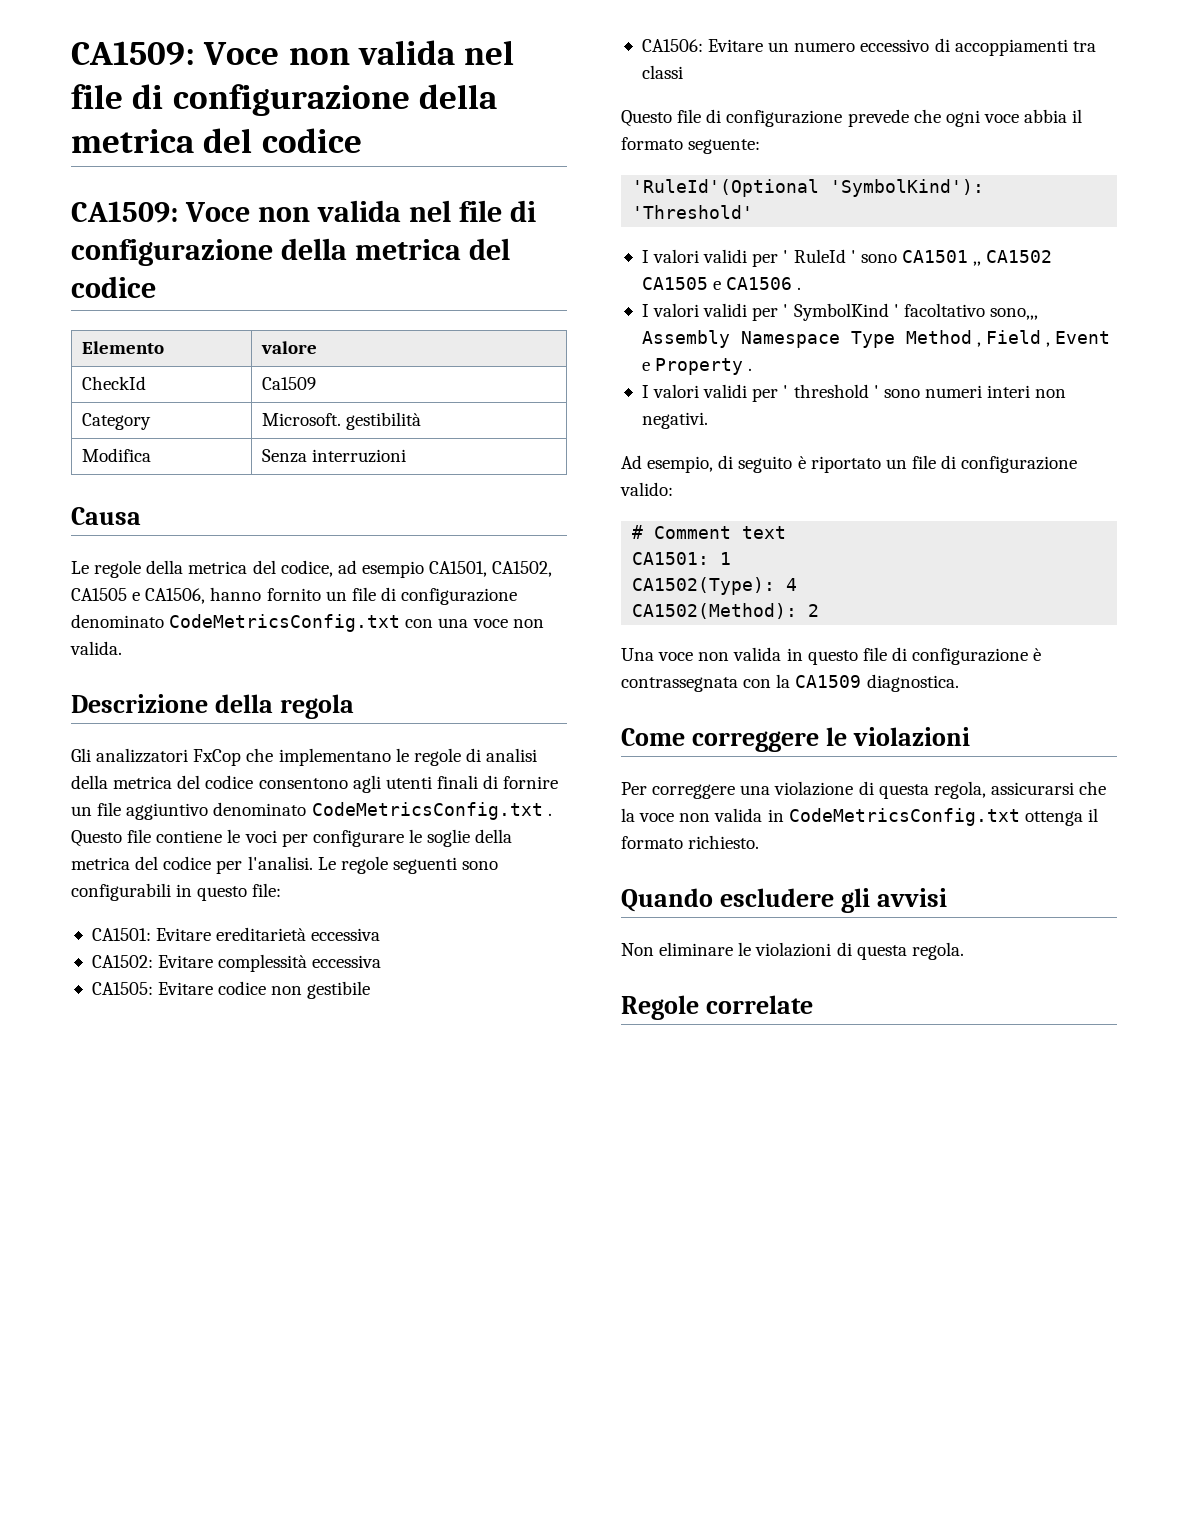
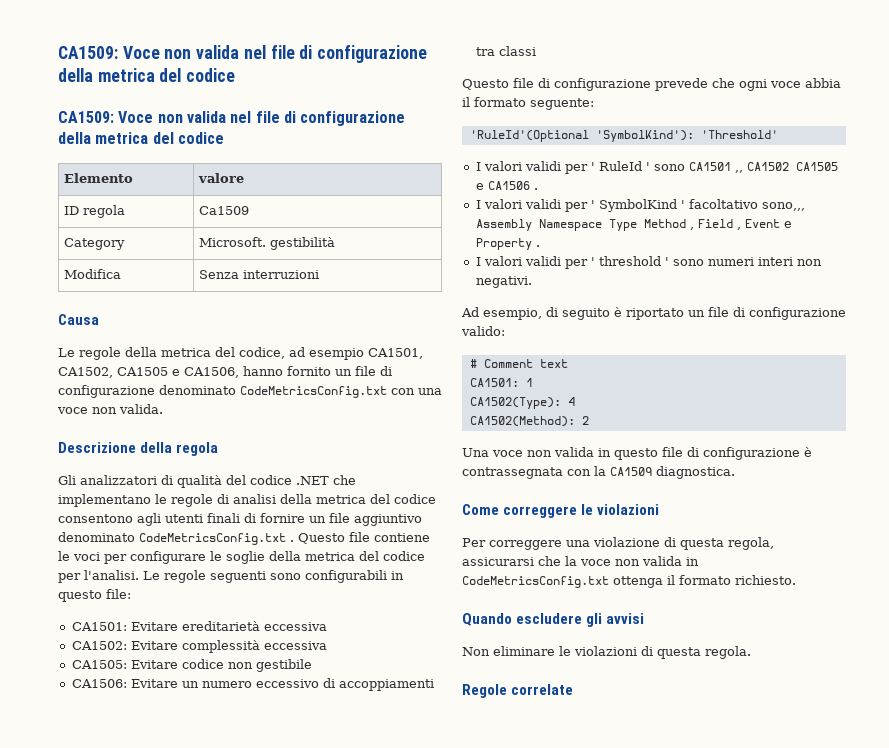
[81,376,146,390] CheckId -> [63,205,125,218] ID regola
[193,749,242,766] FxCop -> [161,475,329,488] di qualità del codice .NET

